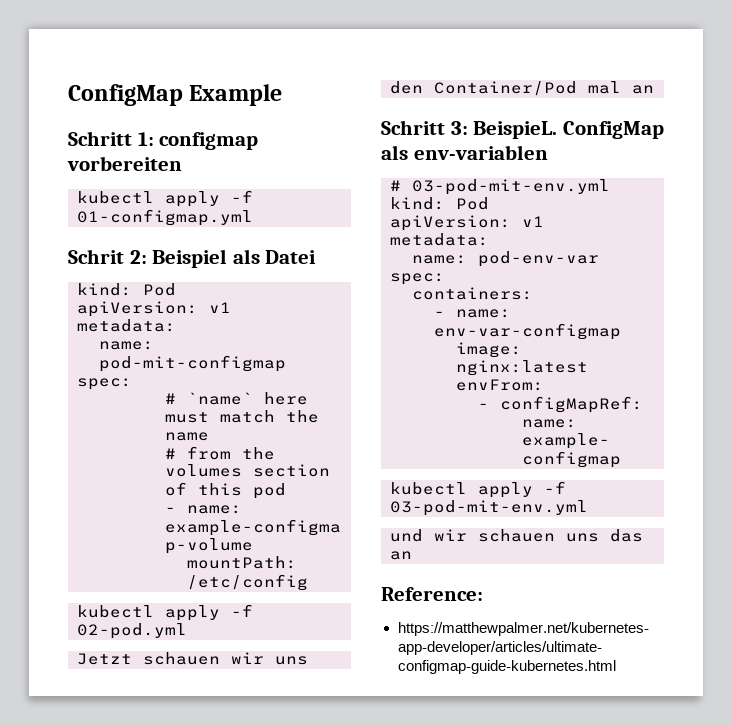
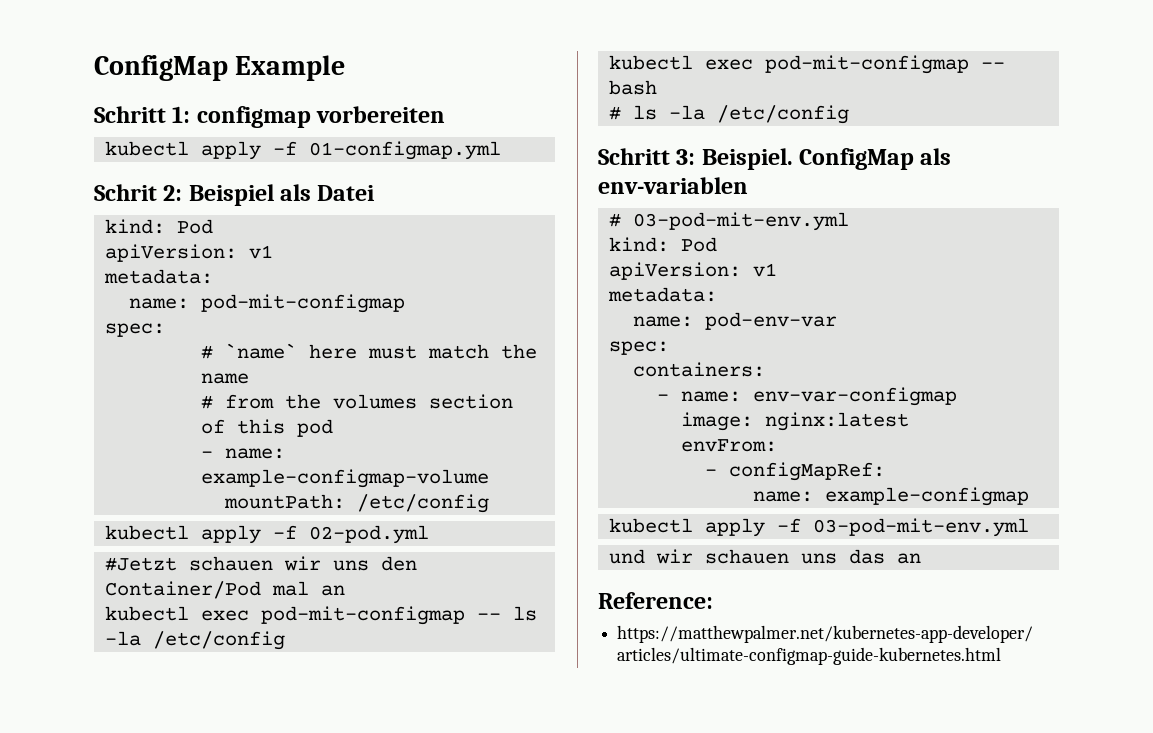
[77,653,132,665] Jetzt -> [104,557,177,571] #Jetzt
(654, 89) none -> [104,606,537,625] [104,631,285,650] [608,55,1005,74] [608,80,657,95] [608,105,849,124] // kubectl exec pod-mit-configmap -- ls -la /etc/config // kubectl exec pod-mit-configmap -- bash // # ls -la /etc/config
[473,121,558,139] BeispieL. -> [701,148,793,170] Beispiel.

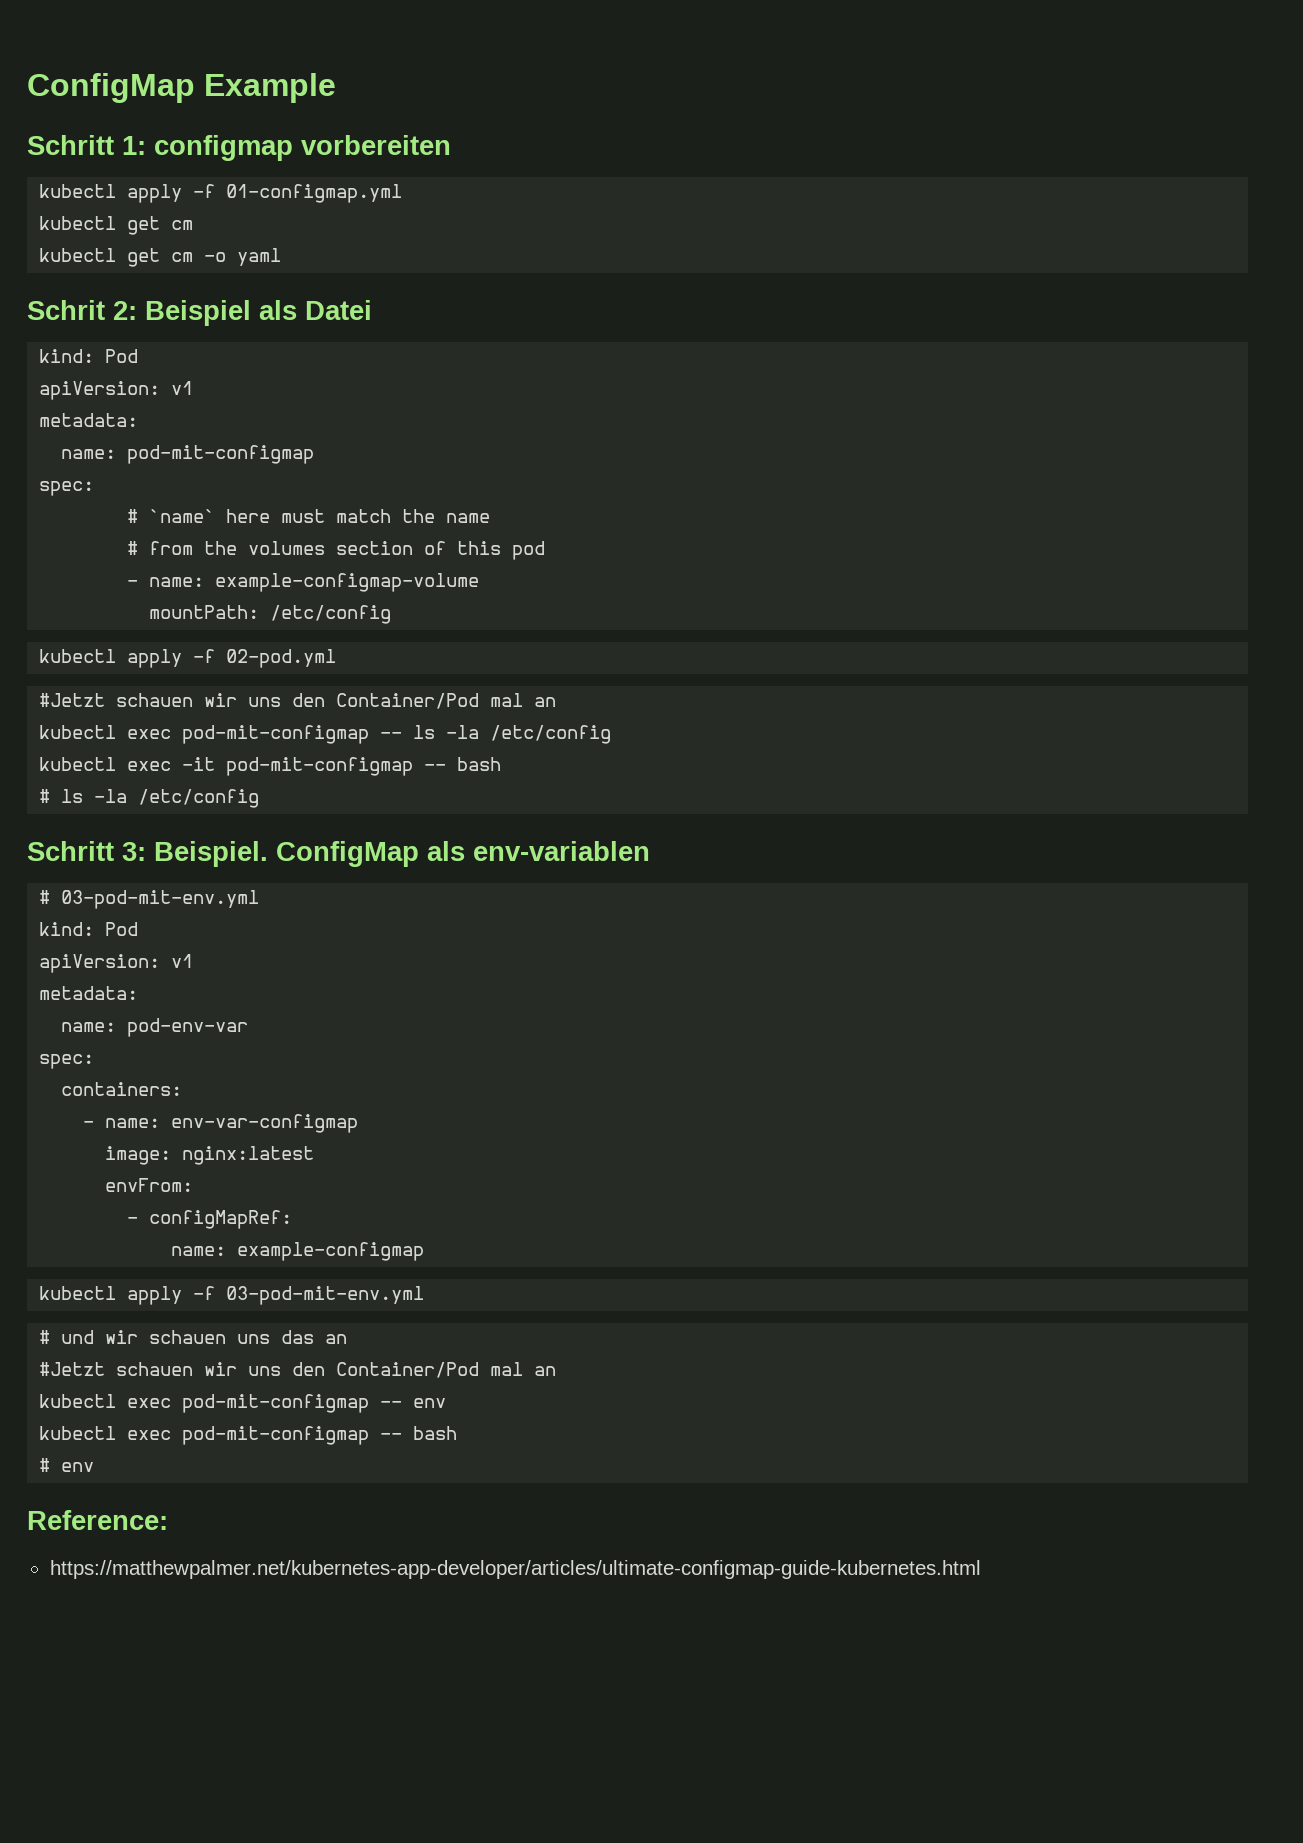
(501, 150) none -> [39,216,194,235] [39,248,282,267] // kubectl get cm // kubectl get cm -o yaml
(753, 64) none -> [182,757,216,771] -it
(1029, 527) none -> [39,1330,51,1344] #
(921, 558) none -> [39,1362,557,1378] [39,1394,447,1413] [39,1426,458,1445] [39,1458,95,1472] // #Jetzt schauen wir uns den Container/Pod mal an // kubectl exec pod-mit-configmap -- env // kubectl exec pod-mit-configmap -- bash // # env

